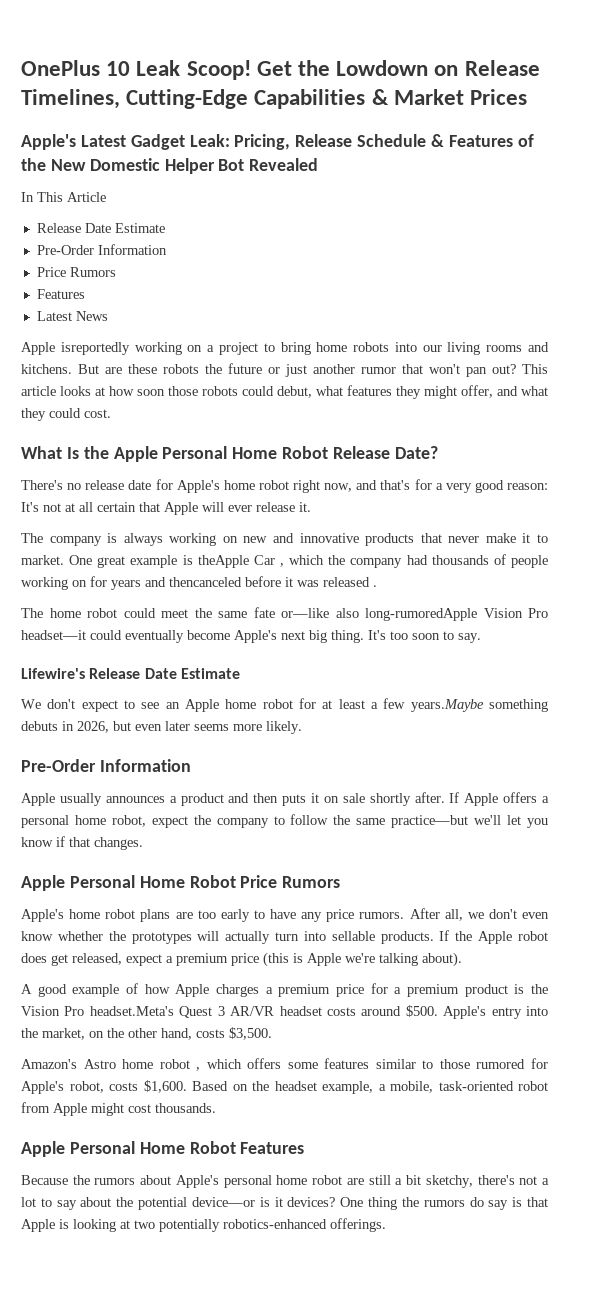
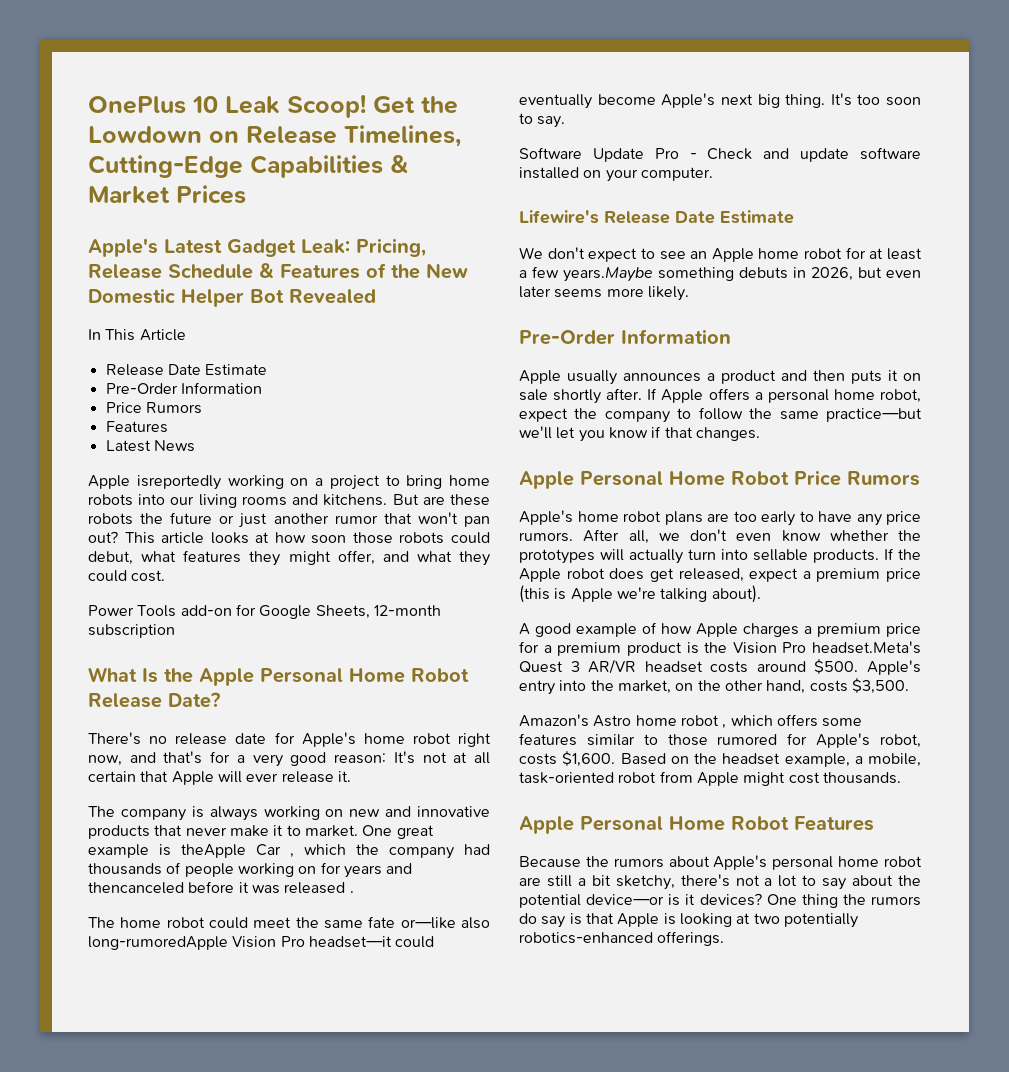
(111, 413) none -> [88,604,441,619] [88,624,175,638] // Power Tools add-on for Google Sheets, 12-month subscription
(481, 638) none -> [519,147,921,162] [519,167,713,182] // Software Update Pro - Check and update software installed on your computer.

